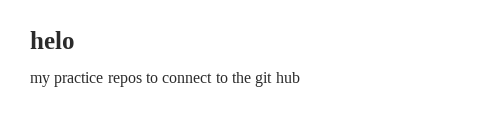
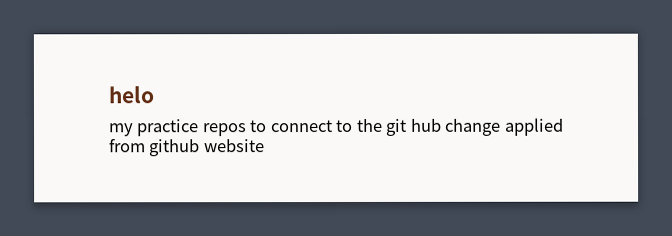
(300, 77) none -> [445,117,564,136] [109,138,265,157] change applied from github website

